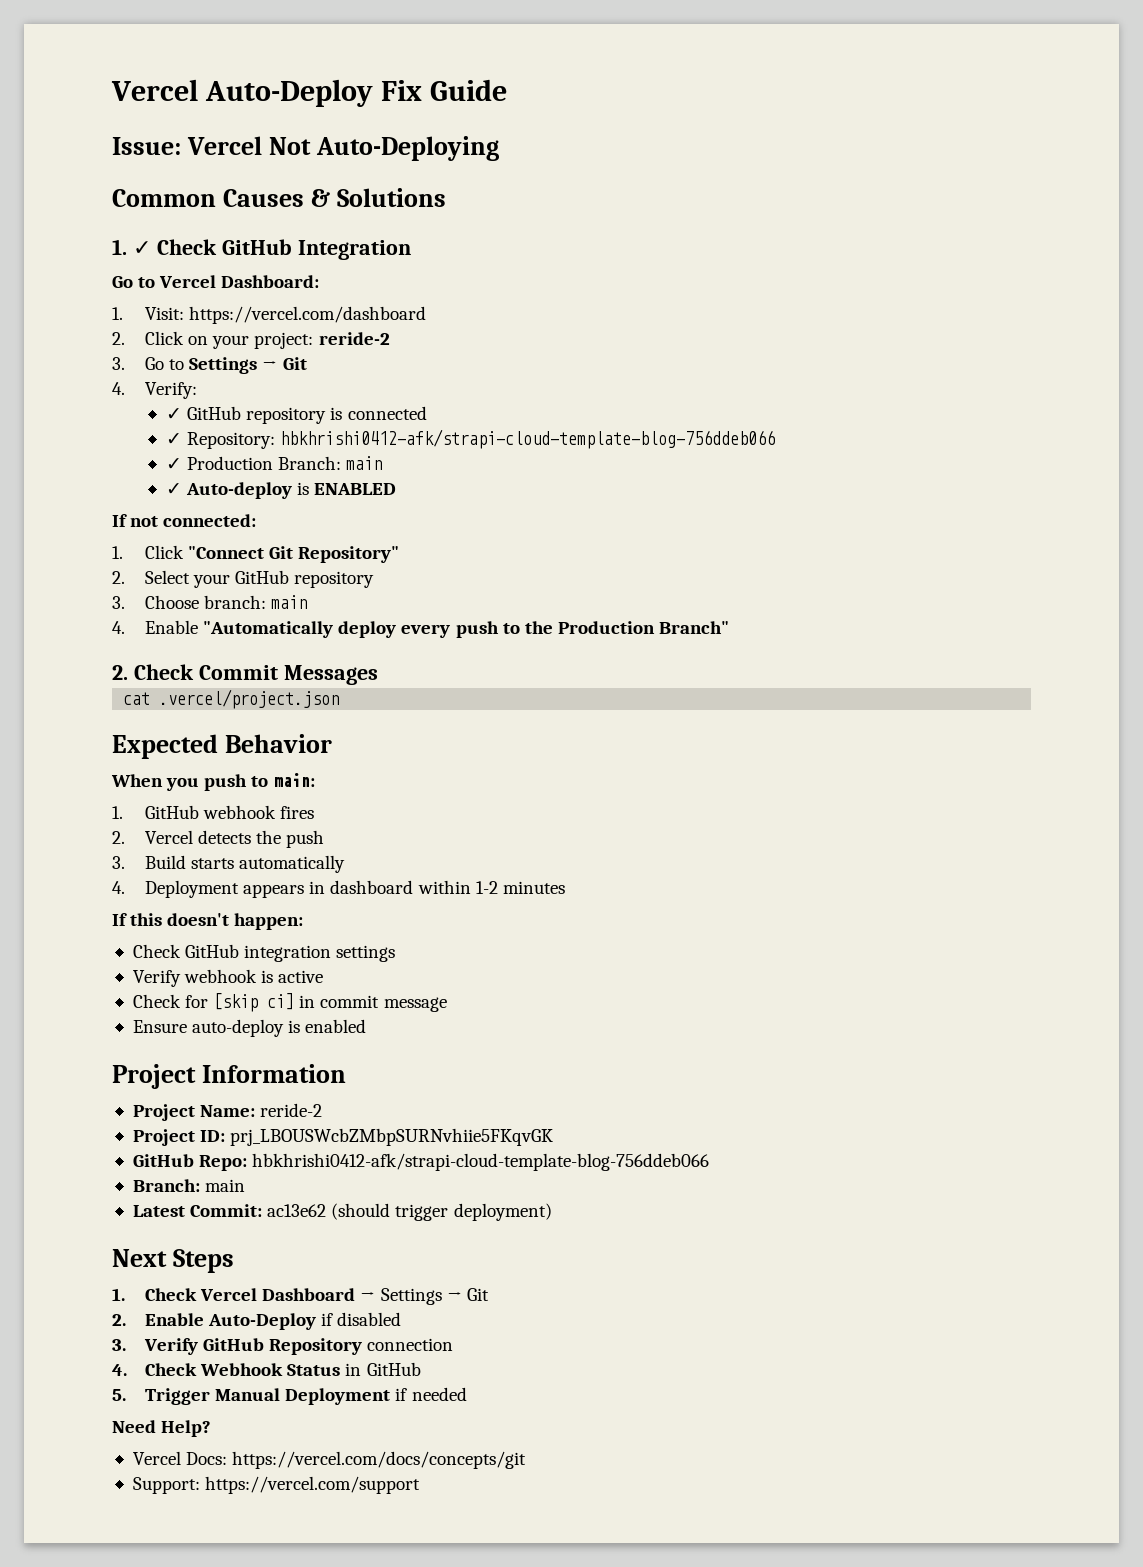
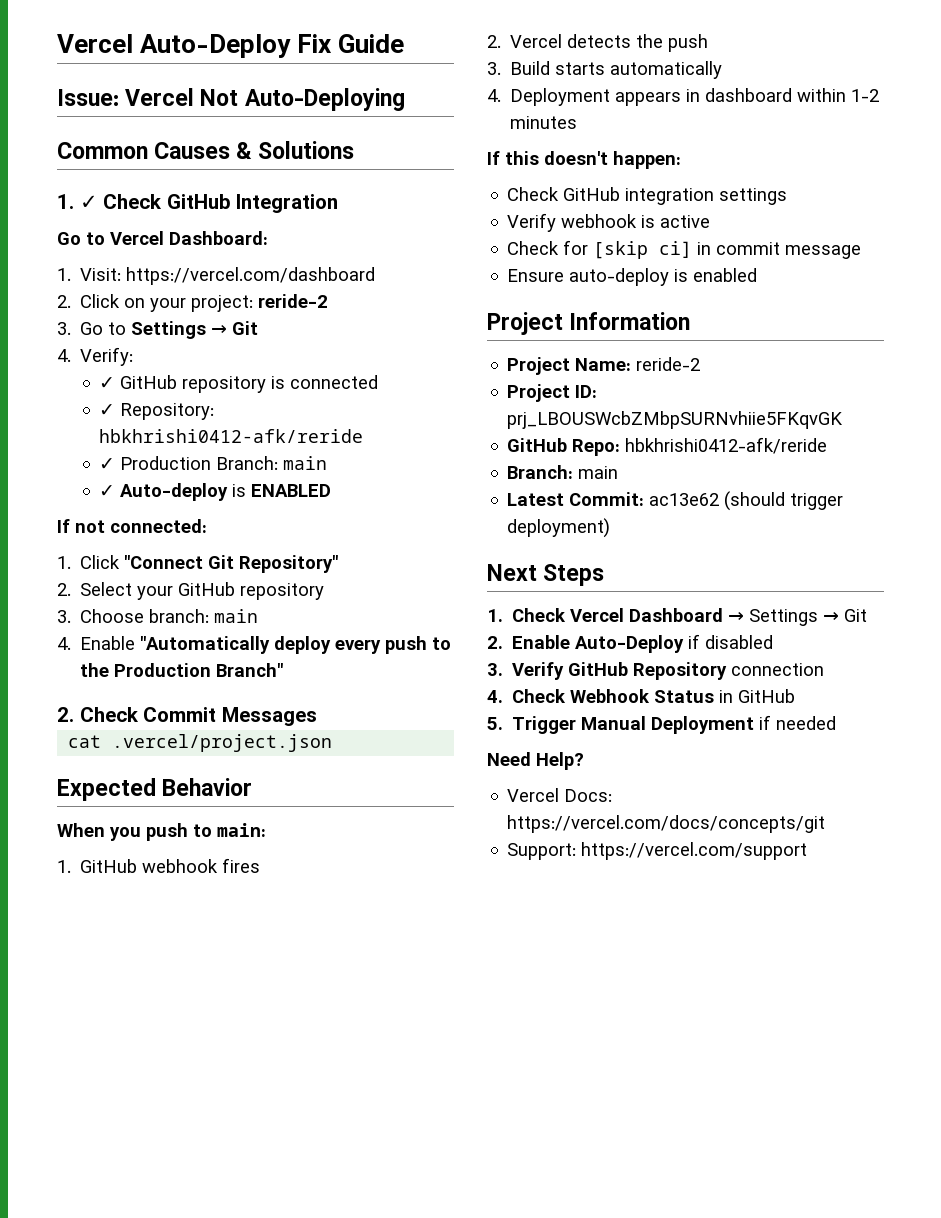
[280,429,776,449] hbkhrishi0412-afk/strapi-cloud-template-blog-756ddeb066 -> [99,429,364,443] hbkhrishi0412-afk/reride
[252,1153,710,1171] hbkhrishi0412-afk/strapi-cloud-template-blog-756ddeb066 -> [625,437,828,454] hbkhrishi0412-afk/reride

